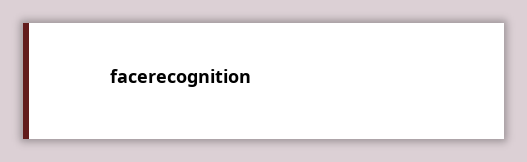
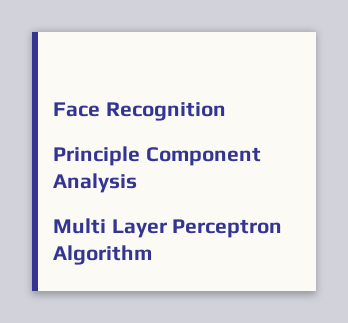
[110,69,251,87] facerecognition -> [53,102,226,121] [53,146,261,166] [53,173,137,193] [53,218,283,238] [53,245,152,265] Face Recognition // Principle Component Analysis // Multi Layer Perceptron Algorithm

